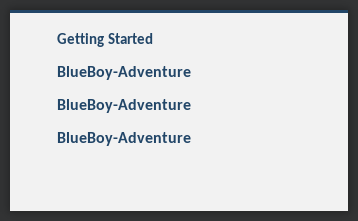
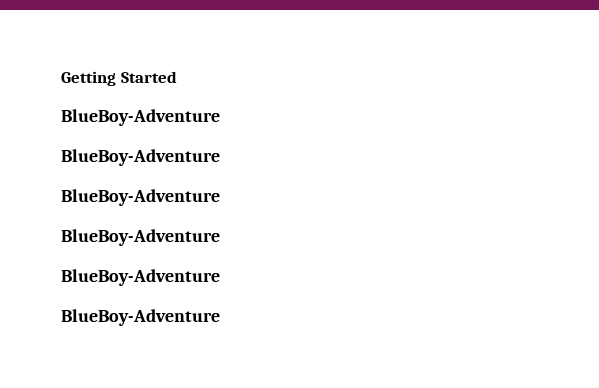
(191, 139) none -> [61,229,220,246] [61,269,220,286] [61,309,220,326] // BlueBoy-Adventure // BlueBoy-Adventure // BlueBoy-Adventure

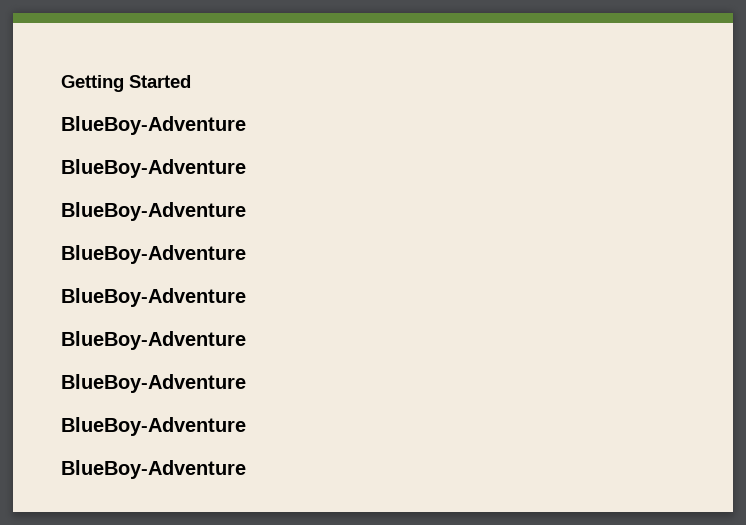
(220, 317) none -> [61,374,246,393] [61,417,246,436] [61,460,246,479] // BlueBoy-Adventure // BlueBoy-Adventure // BlueBoy-Adventure

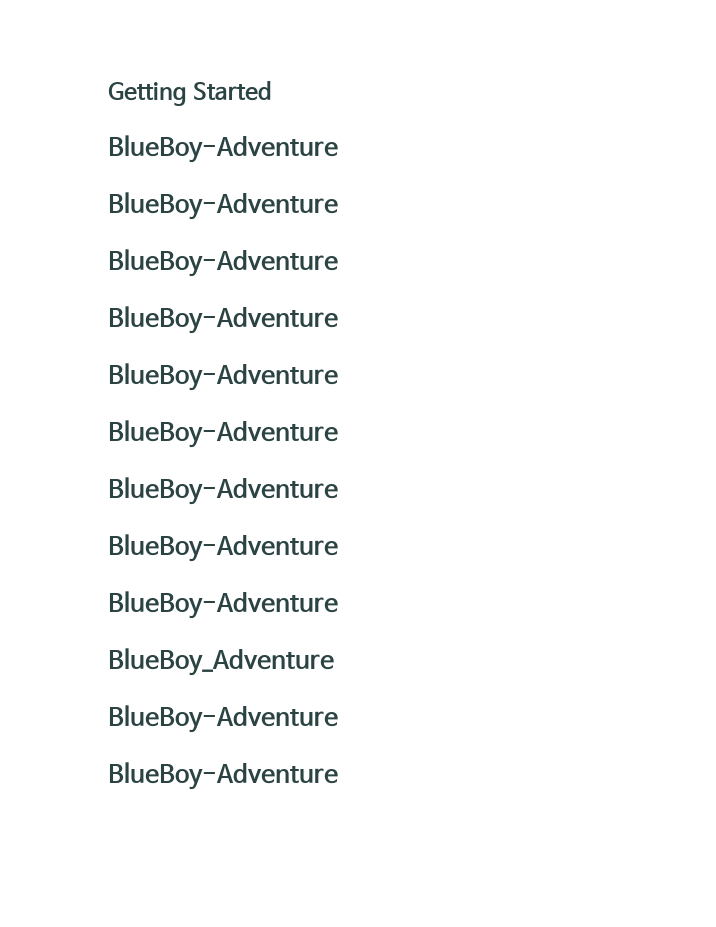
(246, 469) none -> [108,648,334,676] [108,705,338,733] [108,762,338,790] // BlueBoy_Adventure // BlueBoy-Adventure // BlueBoy-Adventure

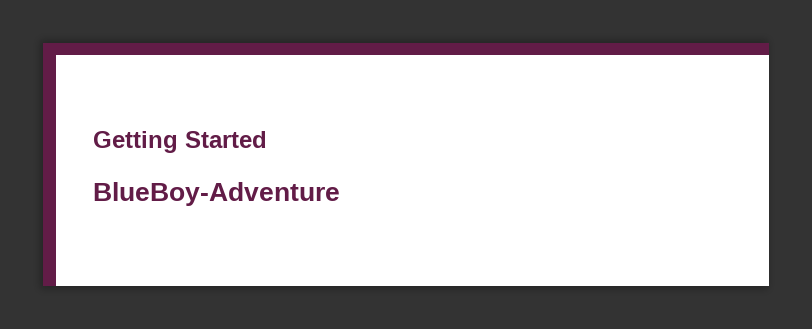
[108,192,338,220] [108,249,338,277] [108,306,338,334] [108,363,338,391] [108,420,338,448] [108,477,338,505] [108,534,338,562] [108,591,338,619] [108,648,334,676] [108,705,338,733] [108,762,338,790] // BlueBoy-Adventure // BlueBoy-Adventure // BlueBoy-Adventure // BlueBoy-Adventure // BlueBoy-Adventure // BlueBoy-Adventure // BlueBoy-Adventure // BlueBoy-Adventure // BlueBoy_Adventure // BlueBoy-Adventure // BlueBoy-Adventure -> (340, 194) none

